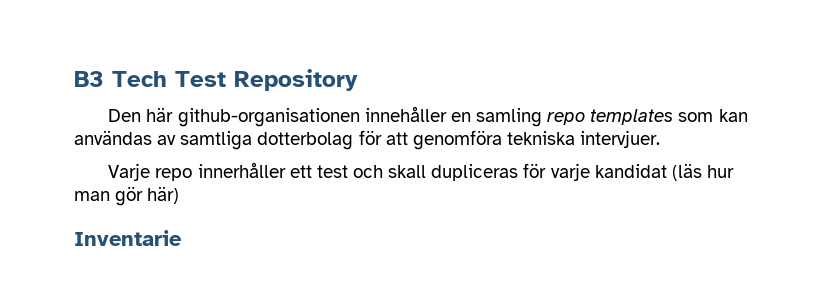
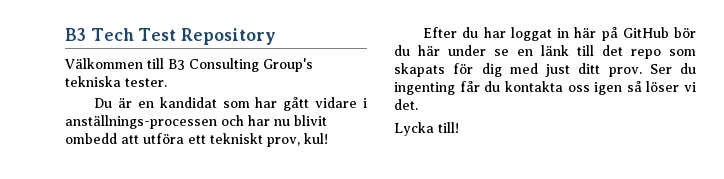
[108,106,748,127] [74,130,661,150] [108,162,734,181] [74,186,180,206] [74,230,182,246] Den här github-organisationen innehåller en samling repo templates som kan användas av samtliga dotterbolag för att genomföra tekniska intervjuer. // Varje repo innerhåller ett test och skall dupliceras för varje kandidat (läs hur man gör här) // Inventarie -> [65,58,313,72] [65,76,167,87] [94,97,367,111] [65,115,327,129] [65,133,328,147] [423,27,696,41] [394,45,696,59] [394,63,696,77] [394,81,696,95] [394,99,418,110] [394,122,459,136] Välkommen till B3 Consulting Group's tekniska tester. // Du är en kandidat som har gått vidare i anställnings-processen och har nu blivit ombedd att utföra ett tekniskt prov, kul! // Efter du har loggat in här på GitHub bör du här under se en länk till det repo som skapats för dig med just ditt prov. Ser du ingenting får du kontakta oss igen så löser vi det. // Lycka till!

